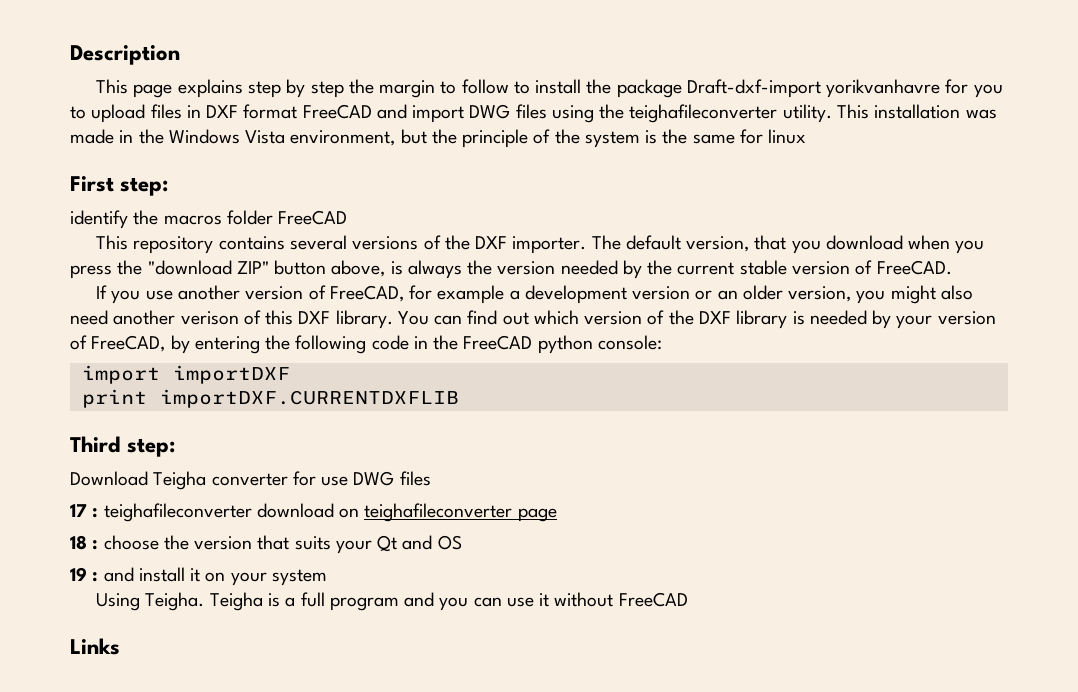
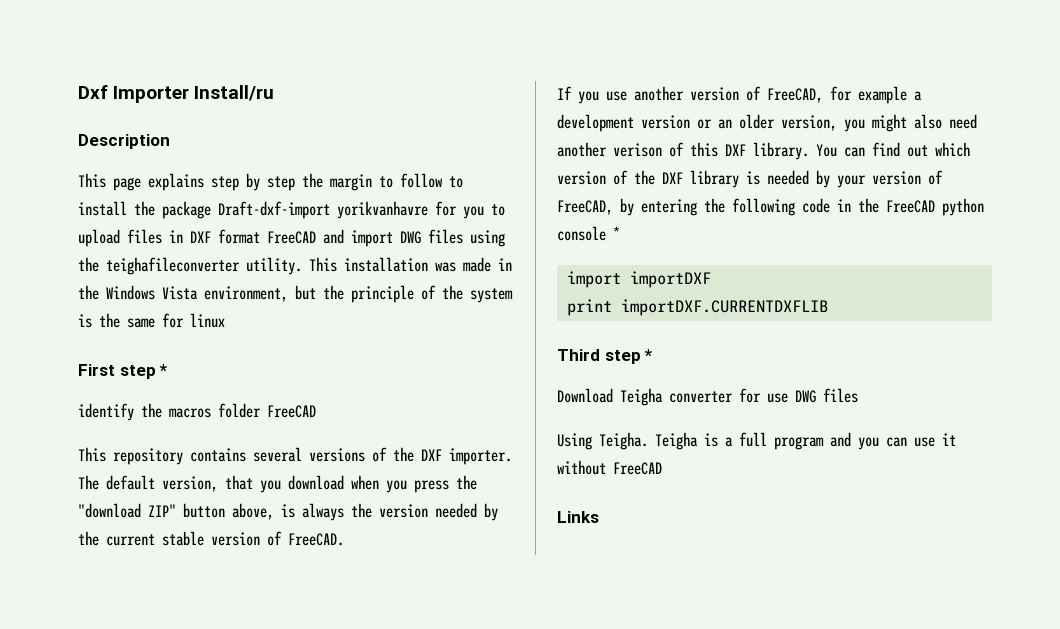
(70, 55) none -> [78,85,275,103] Dxf Importer Install/ru //
[120,177,169,196] step: -> [119,364,168,379] step *
[597,335,662,350] console: -> [557,226,620,241] console *
[127,438,176,457] step: -> [604,349,653,364] step *
[70,503,557,522] [70,535,462,554] [70,567,327,586] // 17 : teighafileconverter download on teighafileconverter page // 18 : choose the version that suits your Qt and OS // 19 : and install it on your system -> (858, 395) none

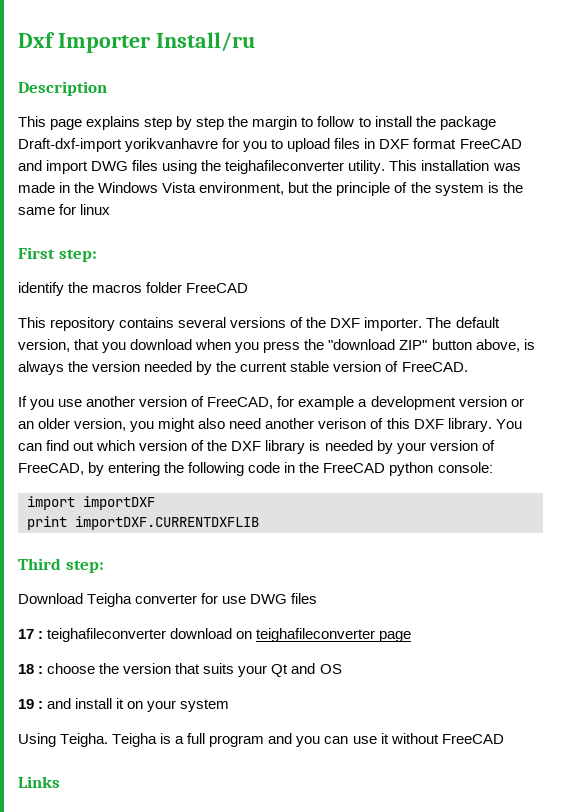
[119,364,168,379] step * -> [58,249,97,262] step:
[557,226,620,241] console * -> [437,462,493,473] console:
[604,349,653,364] step * -> [65,560,104,573] step:
(858, 395) none -> [18,628,412,642] [18,663,342,677] [18,698,230,712] // 17 : teighafileconverter download on teighafileconverter page // 18 : choose the version that suits your Qt and OS // 19 : and install it on your system

